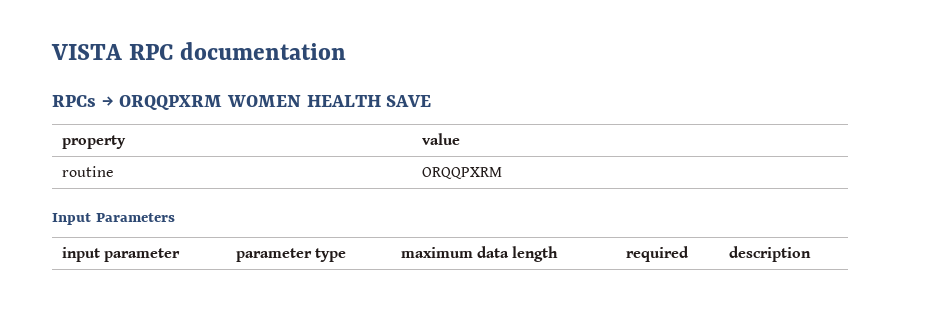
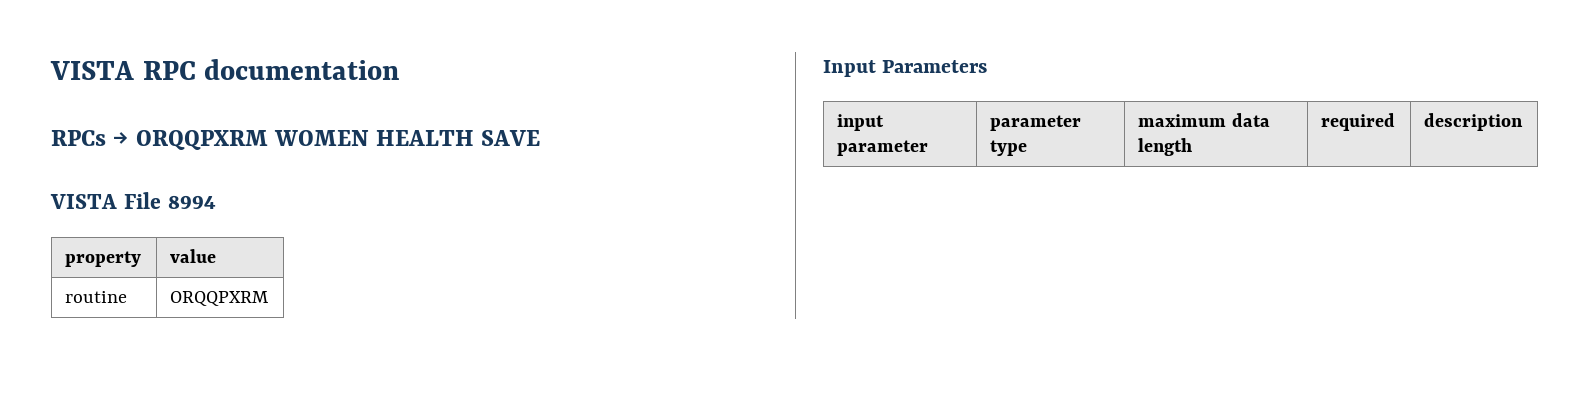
(432, 101) none -> [50,192,216,209] // VISTA File 8994

